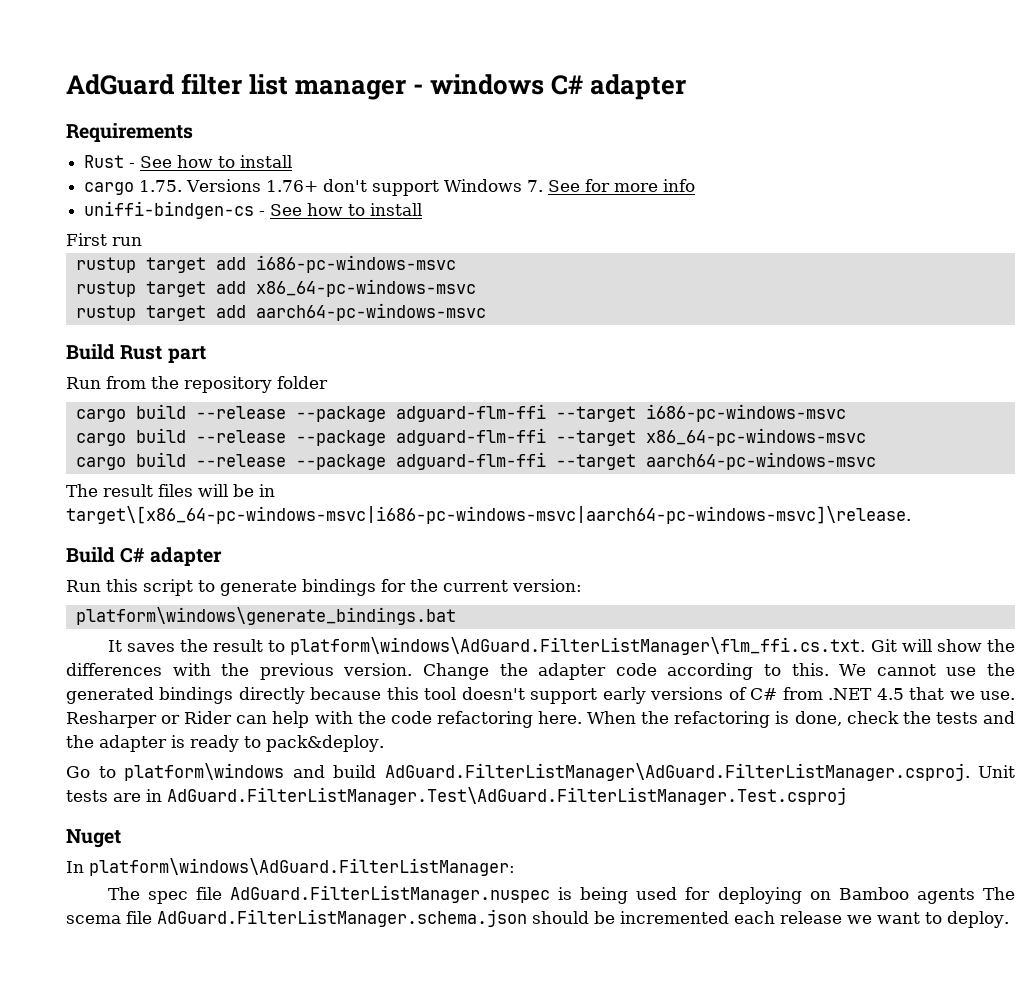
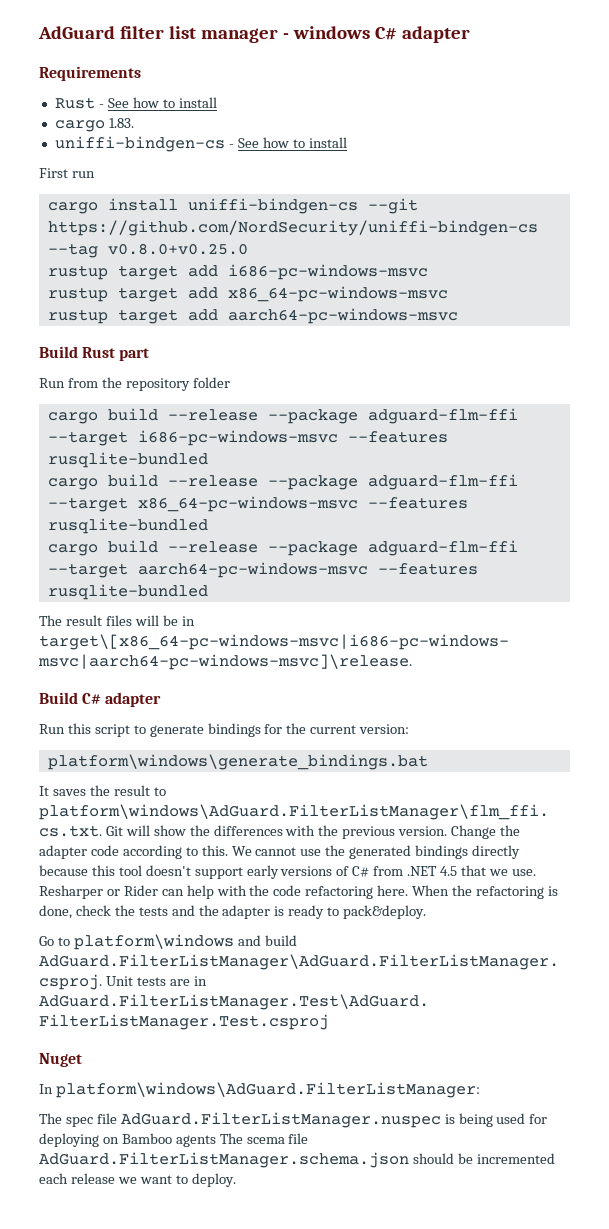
[139,179,696,196] 1.75. Versions 1.76+ don't support Windows 7. See for more info -> [108,118,134,128] 1.83.
(142, 241) none -> [47,198,418,214] [47,220,538,236] [47,243,248,258] // cargo install uniffi-bindgen-cs --git https://github.com/NordSecurity/uniffi-bindgen-cs --tag v0.8.0+v0.25.0
(846, 413) none -> [347,431,448,443] [47,452,208,468] --features rusqlite-bundled
(866, 437) none -> [367,497,468,509] [47,518,208,534] --features rusqlite-bundled
(876, 461) none -> [377,563,478,575] [47,584,208,600] --features rusqlite-bundled

